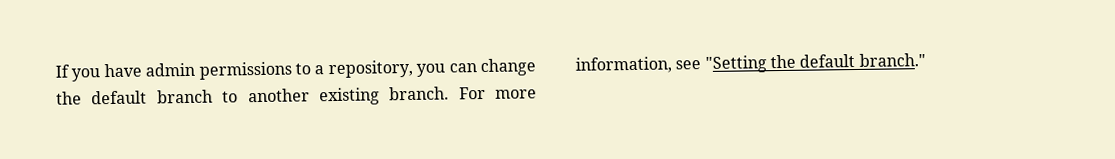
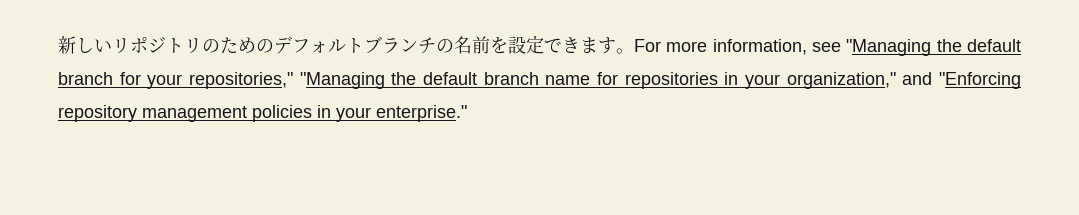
[55,58,536,82] [56,86,450,106] If you have admin permissions to a repository, you can change the default branch to another existing branch. -> [58,35,634,54] 新しいリポジトリのためのデフォルトブランチの名前を設定できます。
[704,53,926,74] "Setting the default branch." -> [846,39,1022,56] [58,72,1021,89] [58,105,467,122] "Managing the default branch for your repositories," "Managing the default branch name for repositories in your organization," and "Enforcing repository management policies in your enterprise."

